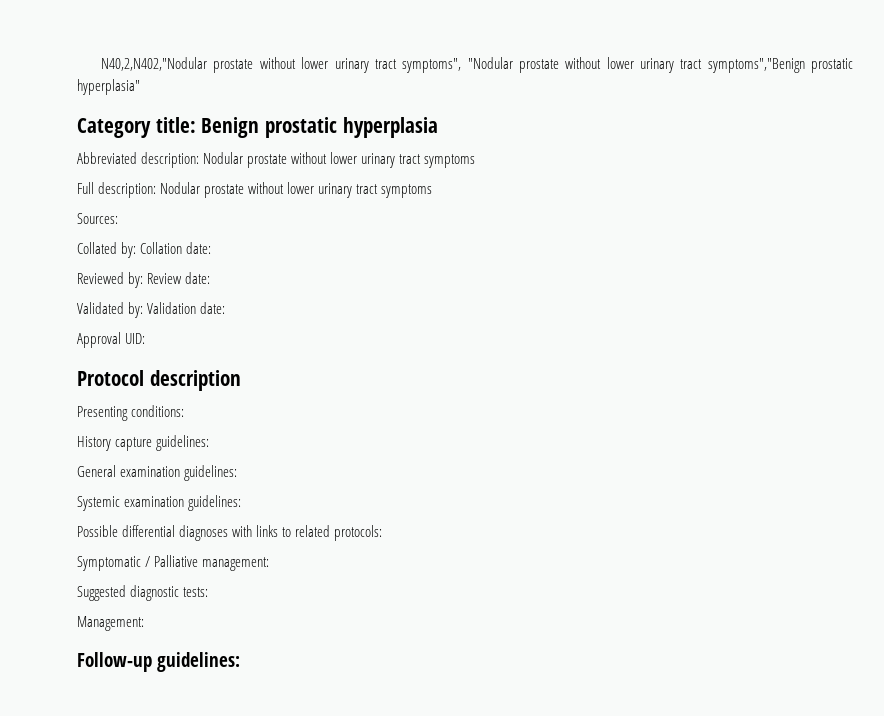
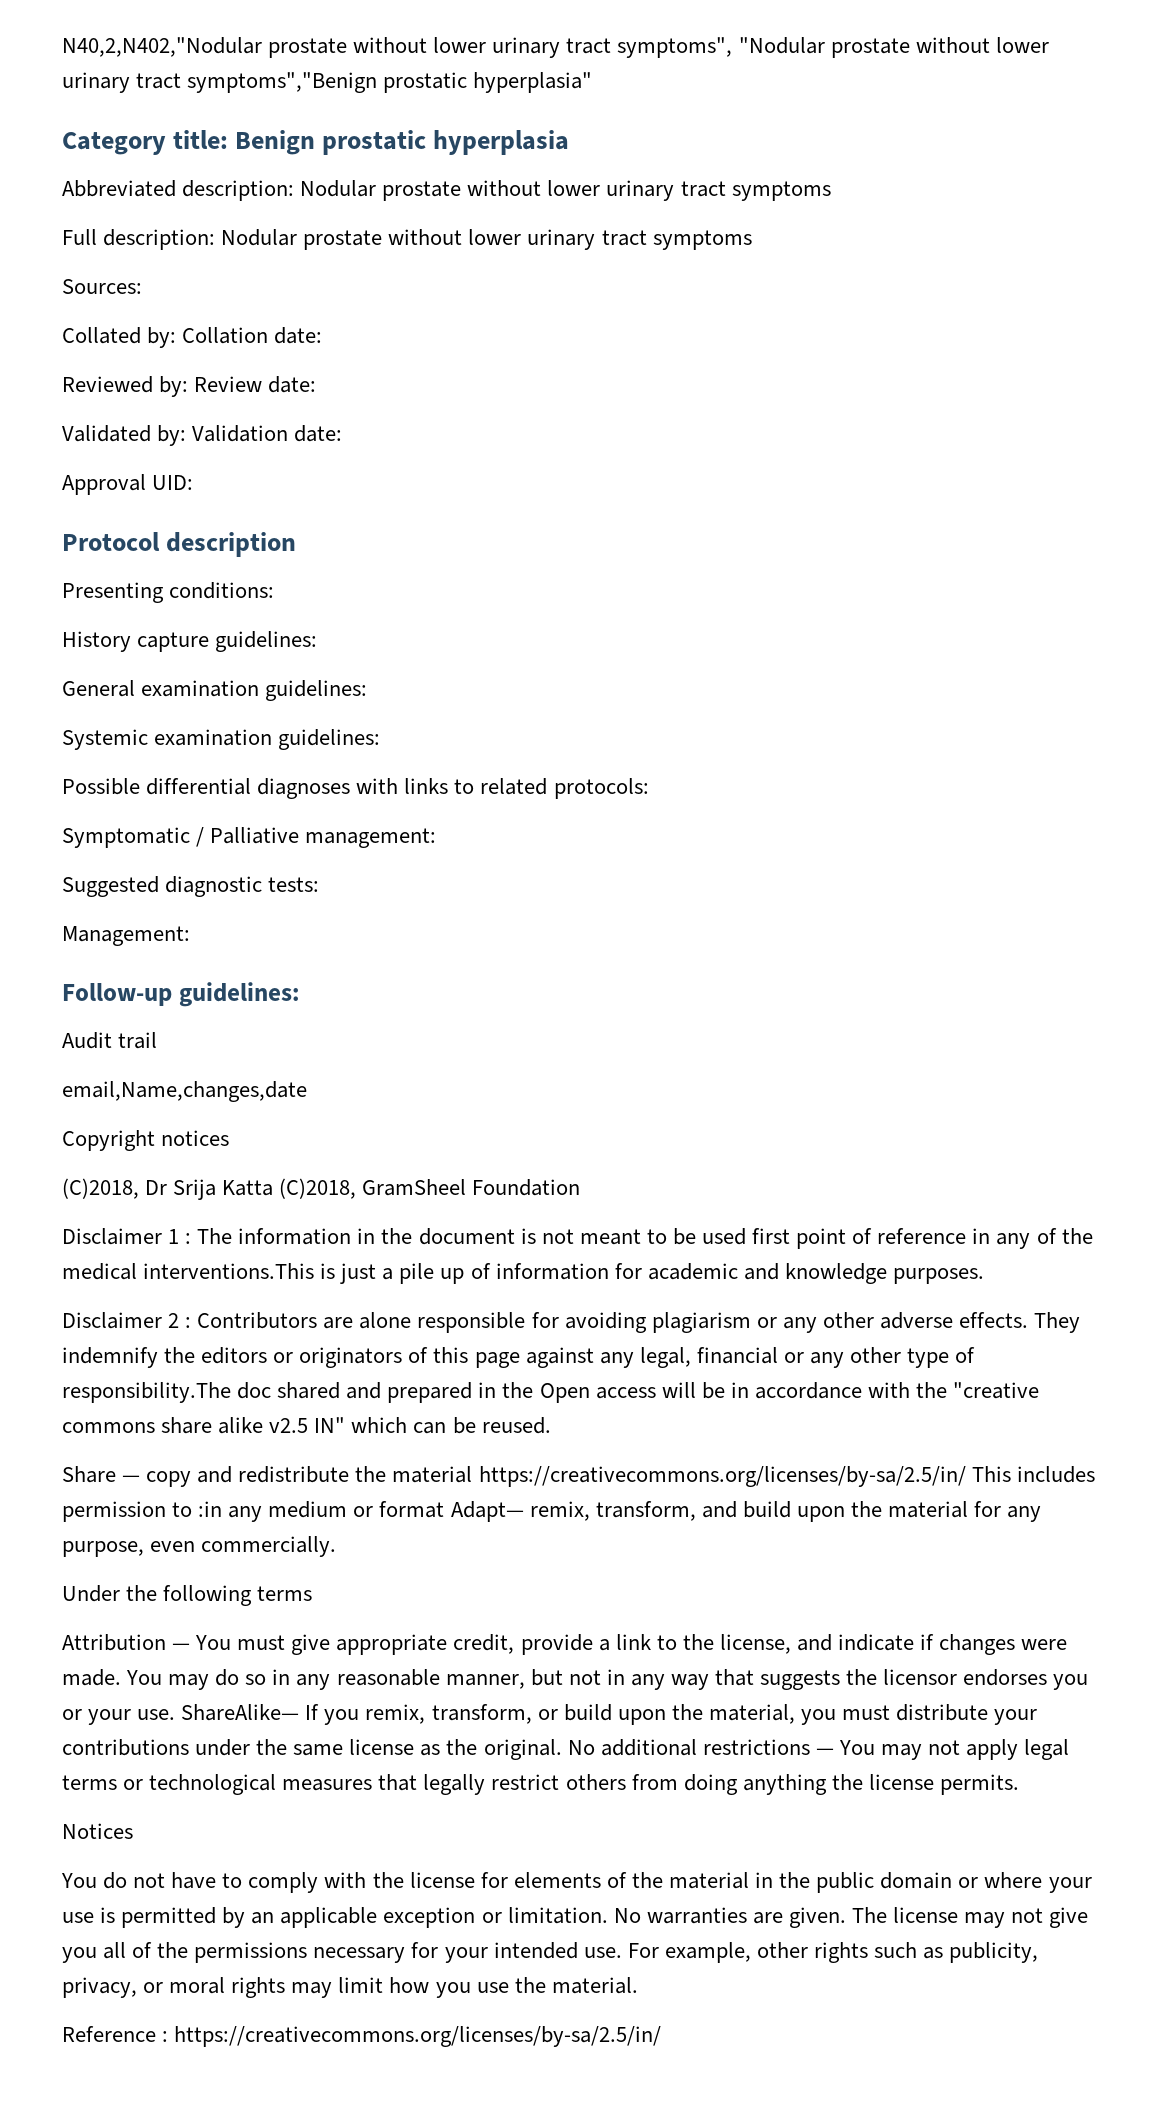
(241, 662) none -> [62,1032,158,1049] [62,1081,307,1102] [62,1130,230,1151] [62,1178,581,1200] [62,1228,1093,1249] [62,1263,984,1284] [62,1312,1081,1333] [62,1347,976,1368] [62,1382,1040,1403] [62,1417,551,1434] [62,1466,1095,1487] [62,1501,1042,1522] [62,1536,337,1557] [62,1585,313,1606] [62,1634,1068,1655] [62,1669,1089,1690] [62,1704,1038,1725] [62,1739,1070,1760] [62,1774,1019,1795] [62,1823,133,1839] [61,1872,1092,1893] [62,1907,1089,1928] [62,1942,1039,1963] [62,1977,638,1998] [62,2026,662,2047] // Audit trail // email,Name,changes,date // Copyright notices // (C)2018, Dr Srija Katta (C)2018, GramSheel Foundation // Disclaimer 1 : The information in the document is not meant to be used first point of reference in any of the medical interventions.This is just a pile up of information for academic and knowledge purposes. // Disclaimer 2 : Contributors are alone responsible for avoiding plagiarism or any other adverse effects. They indemnify the editors or originators of this page against any legal, financial or any other type of responsibility.The doc shared and prepared in the Open access will be in accordance with the "creative commons share alike v2.5 IN" which can be reused. // Share — copy and redistribute the material https://creativecommons.org/licenses/by-sa/2.5/in/ This includes permission to :in any medium or format Adapt— remix, transform, and build upon the material for any purpose, even commercially. // Under the following terms // Attribution — You must give appropriate credit, provide a link to the license, and indicate if changes were made. You may do so in any reasonable manner, but not in any way that suggests the licensor endorses you or your use. ShareAlike— If you remix, transform, or build upon the material, you must distribute your contributions under the same license as the original. No additional restrictions — You may not apply legal terms or technological measures that legally restrict others from doing anything the license permits. // Notices // You do not have to comply with the license for elements of the material in the public domain or where your use is permitted by an applicable exception or limitation. No warranties are given. The license may not give you all of the permissions necessary for your intended use. For example, other rights such as publicity, privacy, or moral rights may limit how you use the material. // Reference : https://creativecommons.org/licenses/by-sa/2.5/in/

